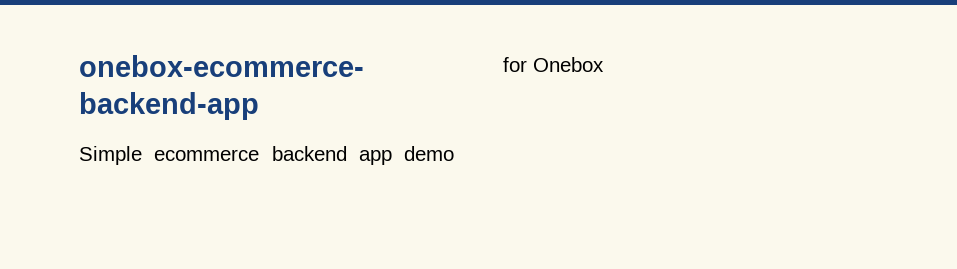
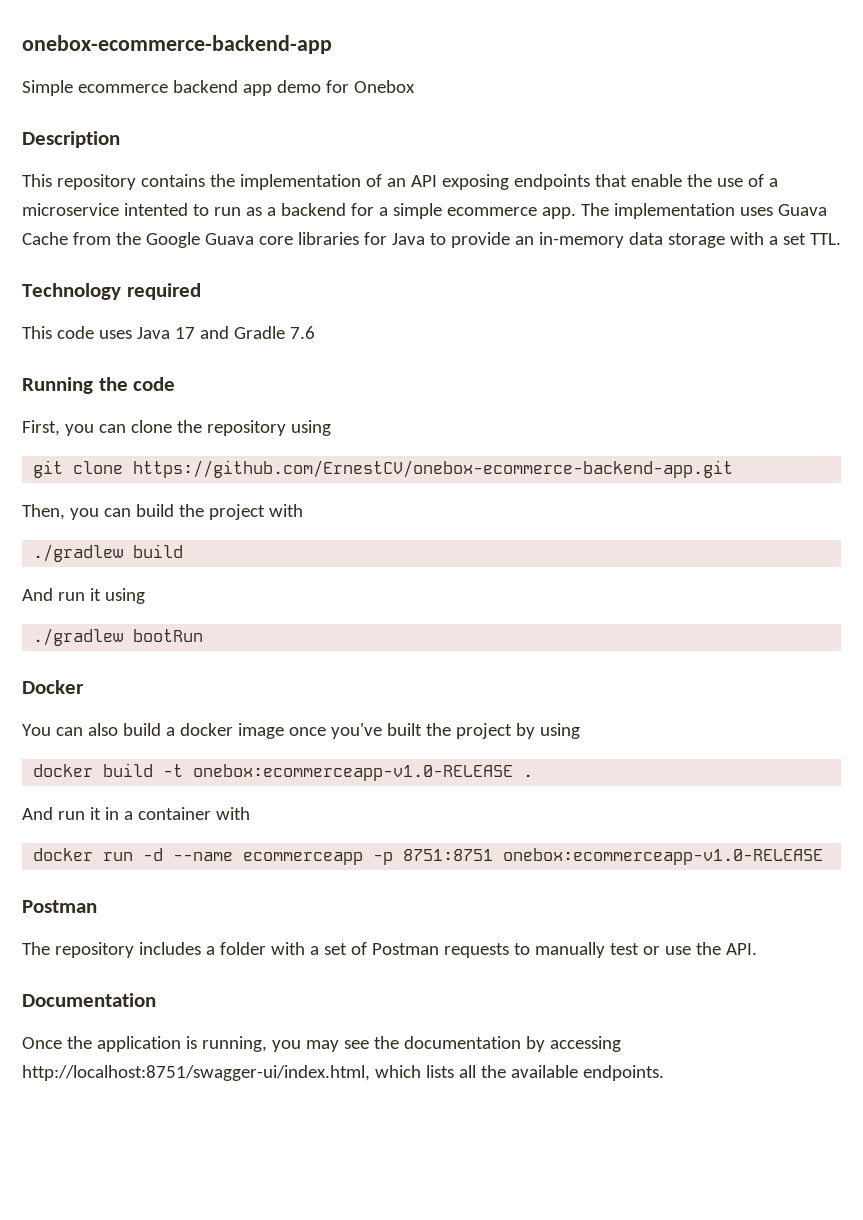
(604, 64) none -> [22,131,120,148] [22,174,778,190] [22,203,827,219] [22,232,841,248] [22,283,201,300] [22,326,315,339] [22,377,176,394] [22,420,331,436] [33,460,734,478] [22,504,303,520] [33,544,184,562] [22,588,145,604] [33,628,204,646] [22,680,84,694] [22,723,580,739] [33,763,534,781] [22,807,250,820] [33,848,824,865] [22,900,97,913] [22,942,757,958] [22,993,156,1007] [22,1036,621,1052] [22,1065,664,1081] // Description // This repository contains the implementation of an API exposing endpoints that enable the use of a microservice intented to run as a backend for a simple ecommerce app. The implementation uses Guava Cache from the Google Guava core libraries for Java to provide an in-memory data storage with a set TTL. // Technology required // This code uses Java 17 and Gradle 7.6 // Running the code // First, you can clone the repository using // git clone https://github.com/ErnestCV/onebox-ecommerce-backend-app.git // Then, you can build the project with // ./gradlew build // And run it using // ./gradlew bootRun // Docker // You can also build a docker image once you've built the project by using // docker build -t onebox:ecommerceapp-v1.0-RELEASE . // And run it in a container with // docker run -d --name ecommerceapp -p 8751:8751 onebox:ecommerceapp-v1.0-RELEASE // Postman // The repository includes a folder with a set of Postman requests to manually test or use the API. // Documentation // Once the application is running, you may see the documentation by accessing http://localhost:8751/swagger-ui/index.html, which lists all the available endpoints.

